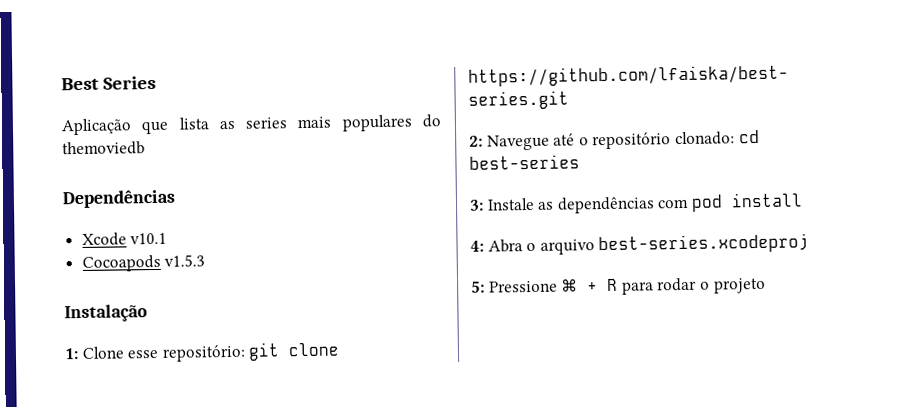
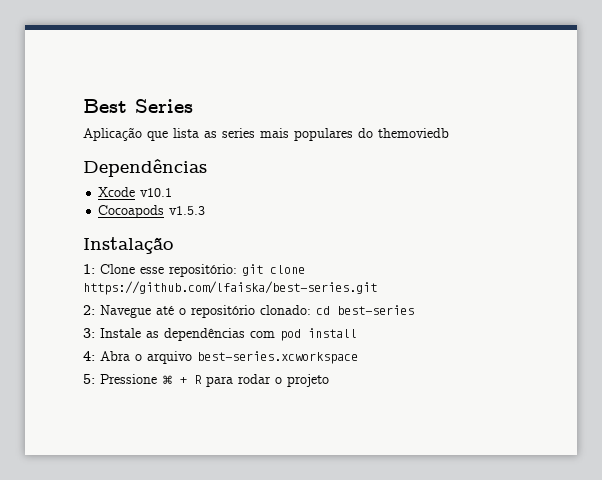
[598,233,810,255] best-series.xcodeproj -> [197,351,358,364] best-series.xcworkspace

